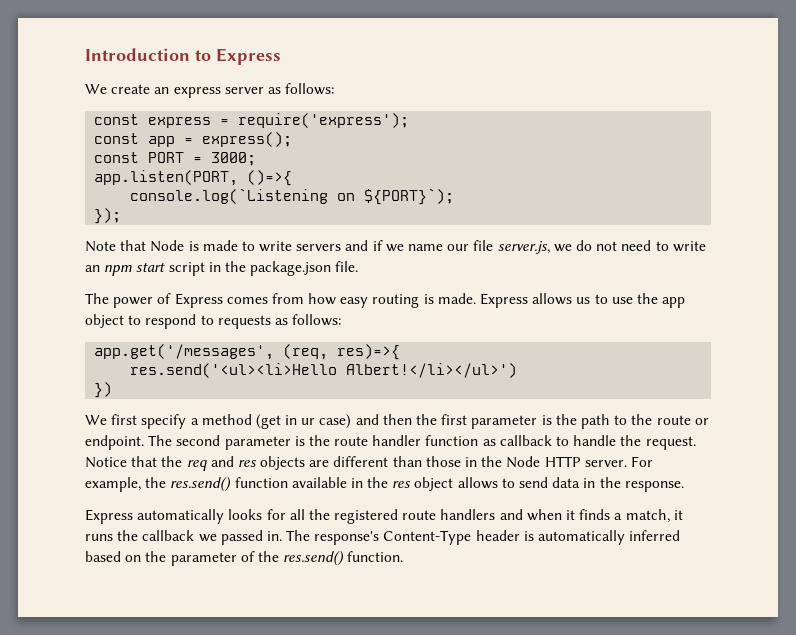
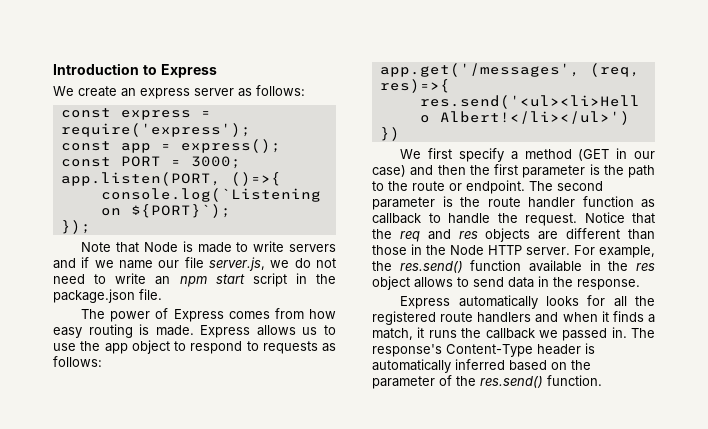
[255,414,316,429] (get in ur -> [578,148,655,161] (GET in our

